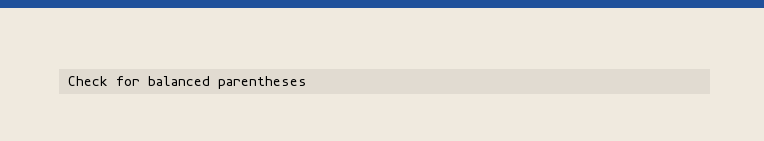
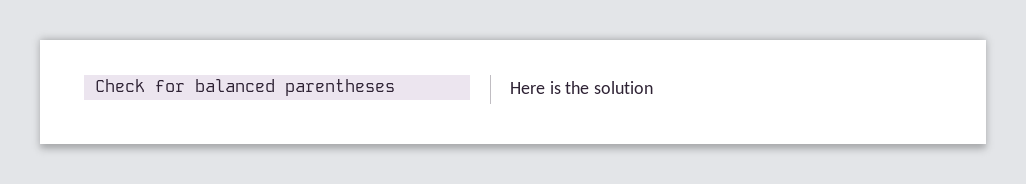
(307, 82) none -> [510,81,654,94] // Here is the solution

